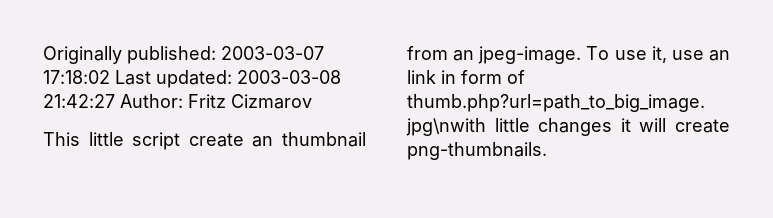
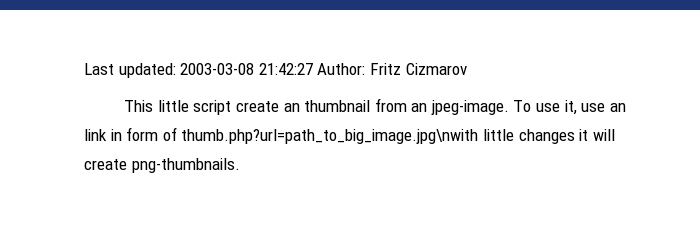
[43,46,324,64] [43,70,110,84] Originally published: 2003-03-07 17:18:02 -> (84, 69) none

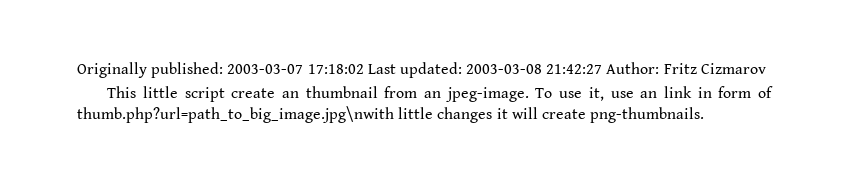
(84, 69) none -> [77,62,364,78] Originally published: 2003-03-07 17:18:02

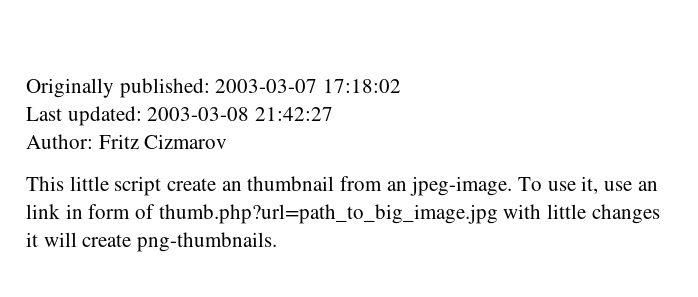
(364, 69) none -> (402, 86) //
(603, 69) none -> (334, 114) //
[77,106,394,123] thumb.php?url=path_to_big_image.jpg\nwith -> [158,204,542,224] thumb.php?url=path_to_big_image.jpg with

